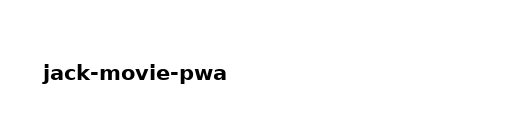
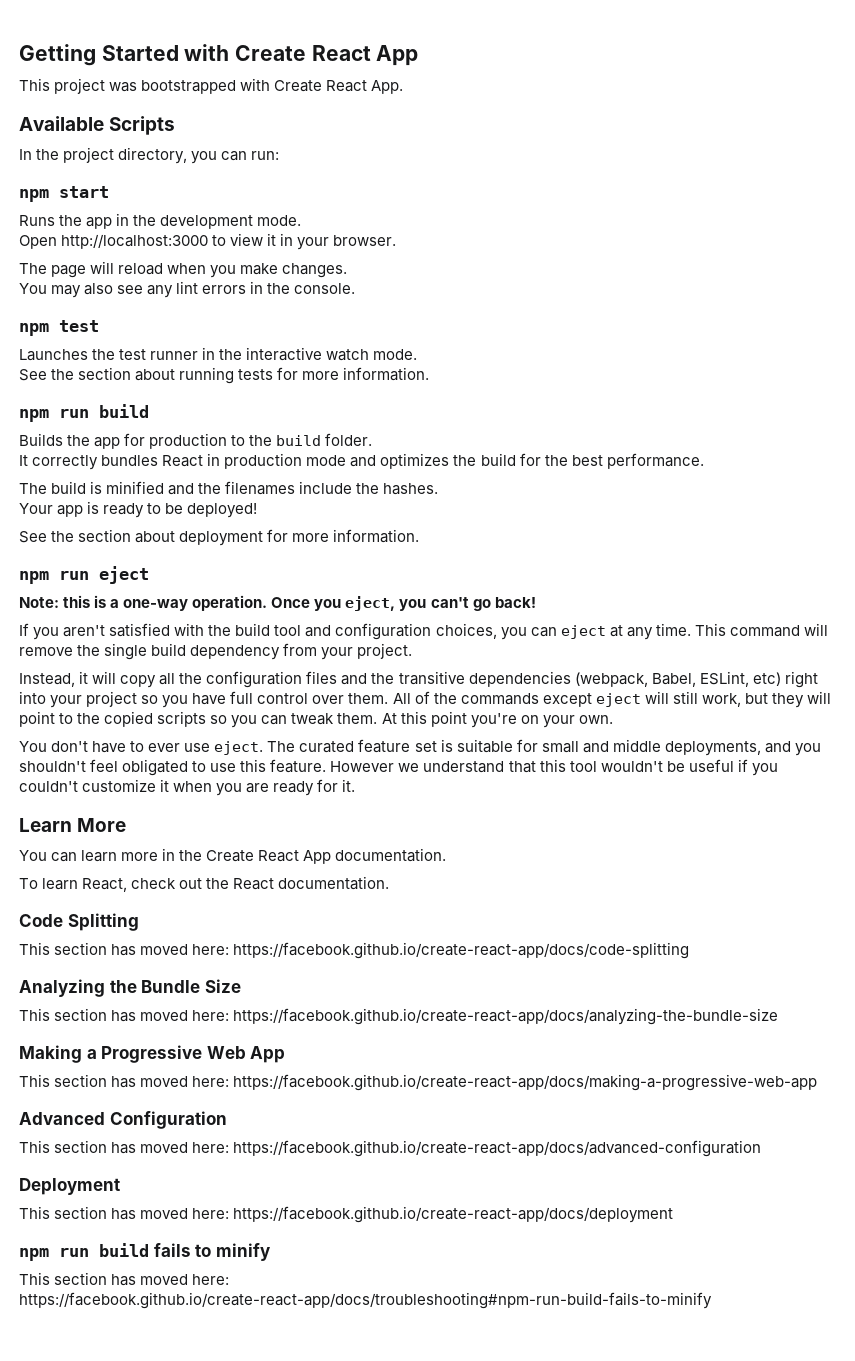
[42,64,227,84] jack-movie-pwa -> [19,44,419,66] [19,78,404,94] [19,116,176,135] [19,147,280,164] [19,186,109,202] [19,213,302,229] [19,233,397,250] [19,261,348,278] [19,281,356,298] [19,320,99,336] [19,347,418,361] [19,367,430,384] [19,404,149,422] [19,433,373,449] [19,453,704,470] [19,481,439,495] [19,501,258,518] [19,529,420,546] [19,566,149,584] [19,595,536,611] [19,623,828,640] [19,643,413,660] [19,671,818,688] [19,691,832,708] [19,711,613,728] [19,739,821,756] [19,759,778,776] [19,779,356,796] [19,818,127,832] [19,848,447,864] [19,876,390,892] [19,913,139,931] [19,942,690,959] [19,979,241,997] [19,1008,779,1025] [19,1045,286,1063] [19,1074,818,1091] [19,1111,227,1129] [19,1140,762,1157] [19,1178,120,1195] [19,1206,674,1223] [19,1243,270,1261] [19,1272,230,1286] [19,1292,712,1309] Getting Started with Create React App // This project was bootstrapped with Create React App. // Available Scripts // In the project directory, you can run: // npm start // Runs the app in the development mode. // Open http://localhost:3000 to view it in your browser. // The page will reload when you make changes. // You may also see any lint errors in the console. // npm test // Launches the test runner in the interactive watch mode. // See the section about running tests for more information. // npm run build // Builds the app for production to the build folder. // It correctly bundles React in production mode and optimizes the build for the best performance. // The build is minified and the filenames include the hashes. // Your app is ready to be deployed! // See the section about deployment for more information. // npm run eject // Note: this is a one-way operation. Once you eject, you can't go back! // If you aren't satisfied with the build tool and configuration choices, you can eject at any time. This command will remove the single build dependency from your project. // Instead, it will copy all the configuration files and the transitive dependencies (webpack, Babel, ESLint, etc) right into your project so you have full control over them. All of the commands except eject will still work, but they will point to the copied scripts so you can tweak them. At this point you're on your own. // You don't have to ever use eject. The curated feature set is suitable for small and middle deployments, and you shouldn't feel obligated to use this feature. However we understand that this tool wouldn't be useful if you couldn't customize it when you are ready for it. // Learn More // You can learn more in the Create React App documentation. // To learn React, check out the React documentation. // Code Splitting // This section has moved here: https://facebook.github.io/create-react-app/docs/code-splitting // Analyzing the Bundle Size // This section has moved here: https://facebook.github.io/create-react-app/docs/analyzing-the-bundle-size // Making a Progressive Web App // This section has moved here: https://facebook.github.io/create-react-app/docs/making-a-progressive-web-app // Advanced Configuration // This section has moved here: https://facebook.github.io/create-react-app/docs/advanced-configuration // Deployment // This section has moved here: https://facebook.github.io/create-react-app/docs/deployment // npm run build fails to minify // This section has moved here: https://facebook.github.io/create-react-app/docs/troubleshooting#npm-run-build-fails-to-minify

